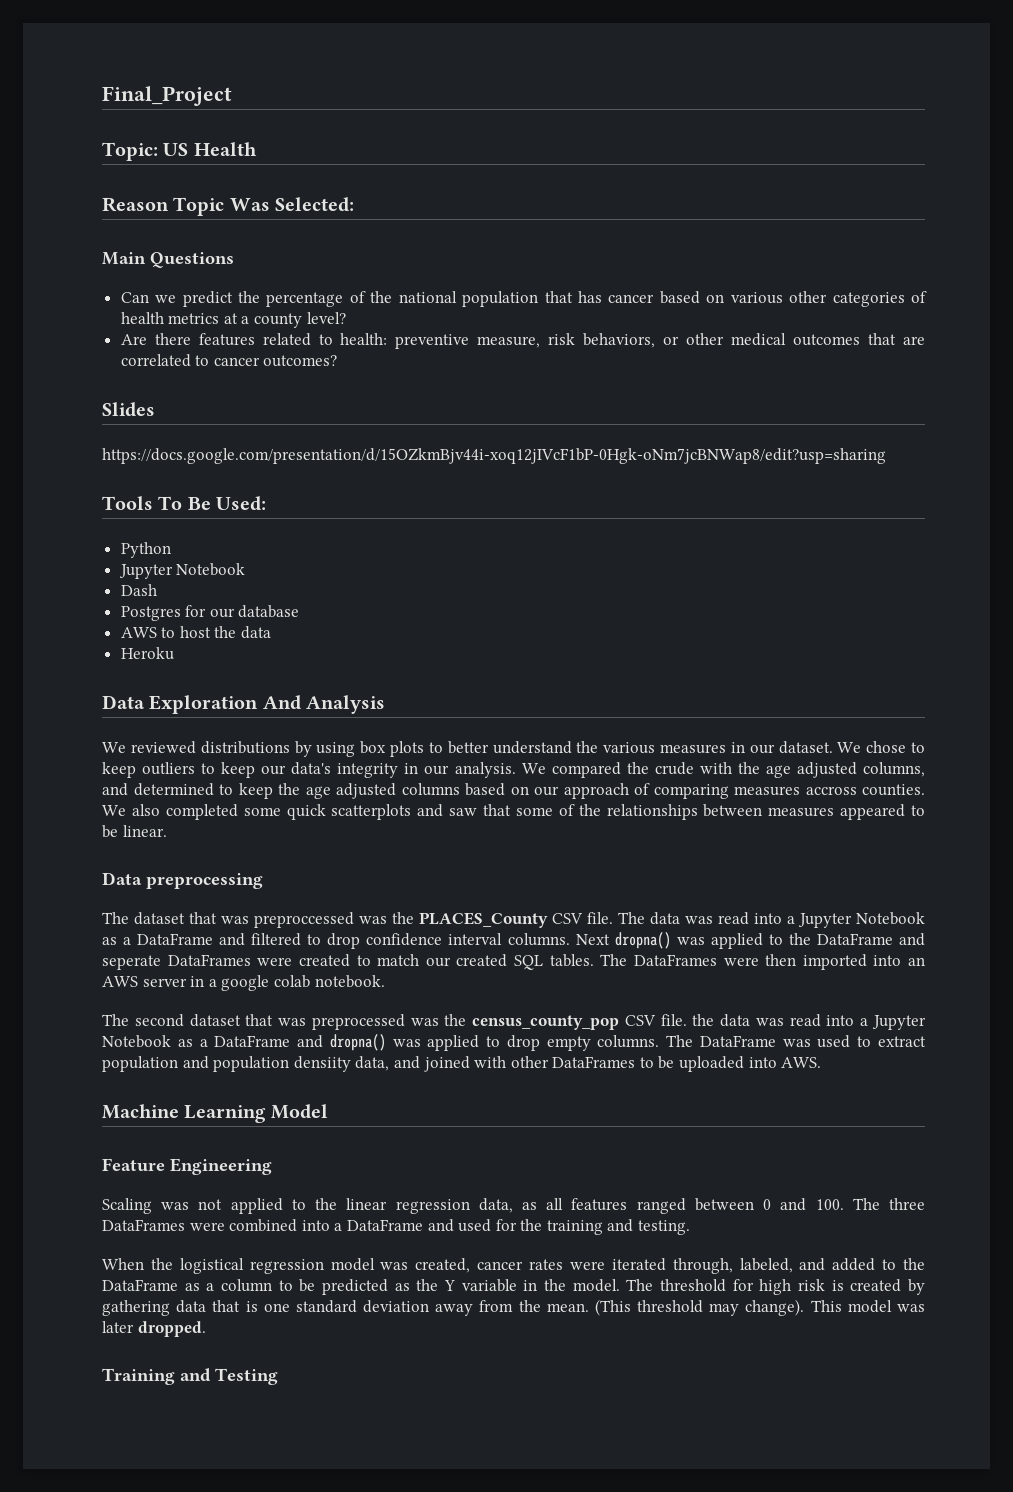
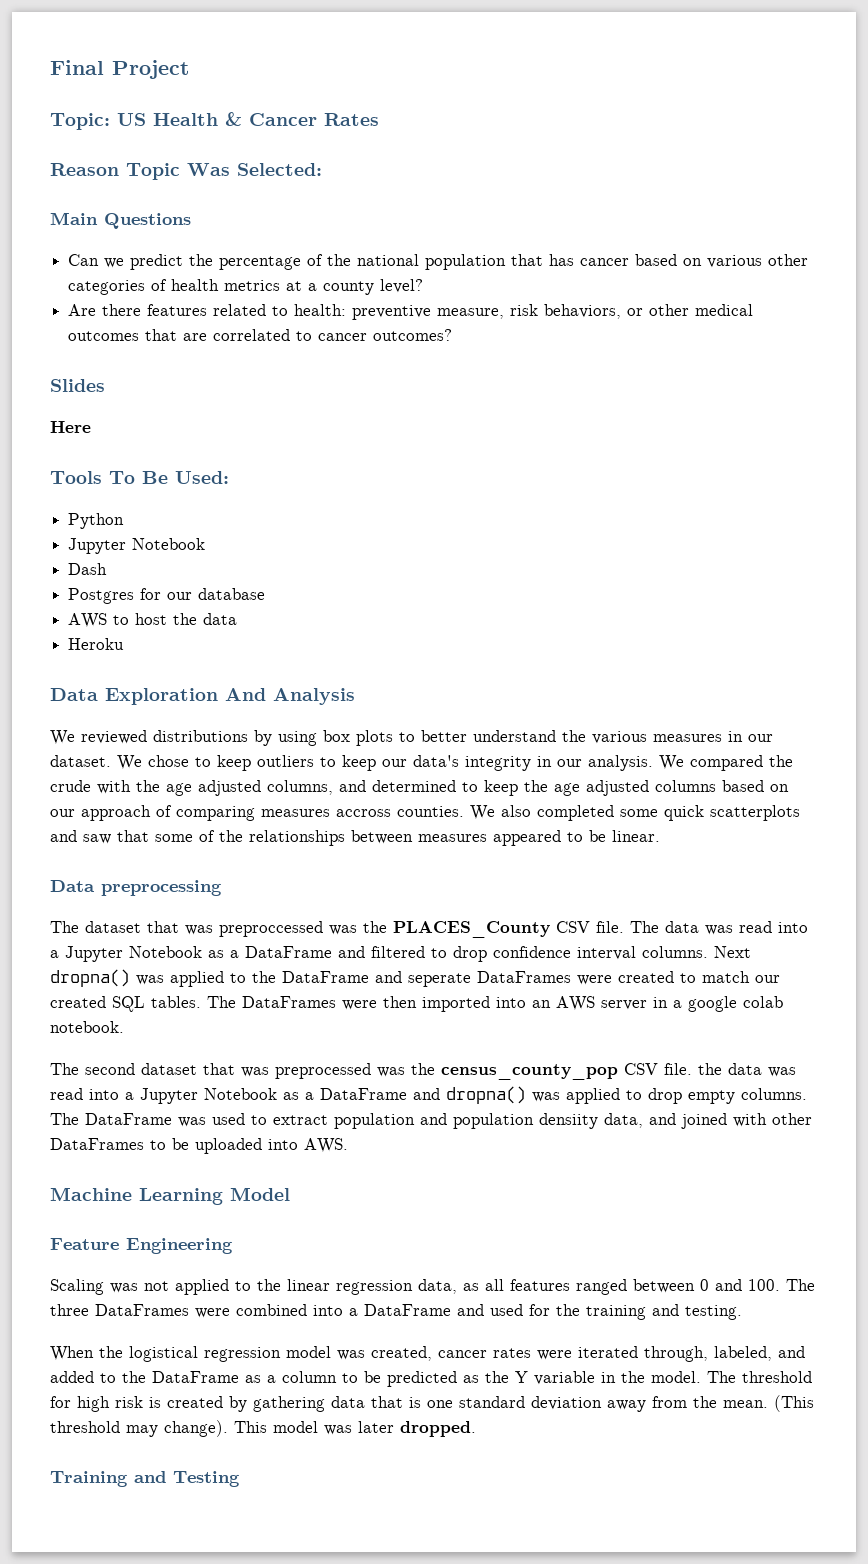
[102,86,232,106] Final_Project -> [50,60,189,79] Final Project
(257, 149) none -> [225,112,379,126] & Cancer Rates
[102,448,886,464] https://docs.google.com/presentation/d/15OZkmBjv44i-xoq12jIVcF1bP-0Hgk-oNm7jcBNWap8/edit?usp=sharing -> [50,421,91,433] Here

